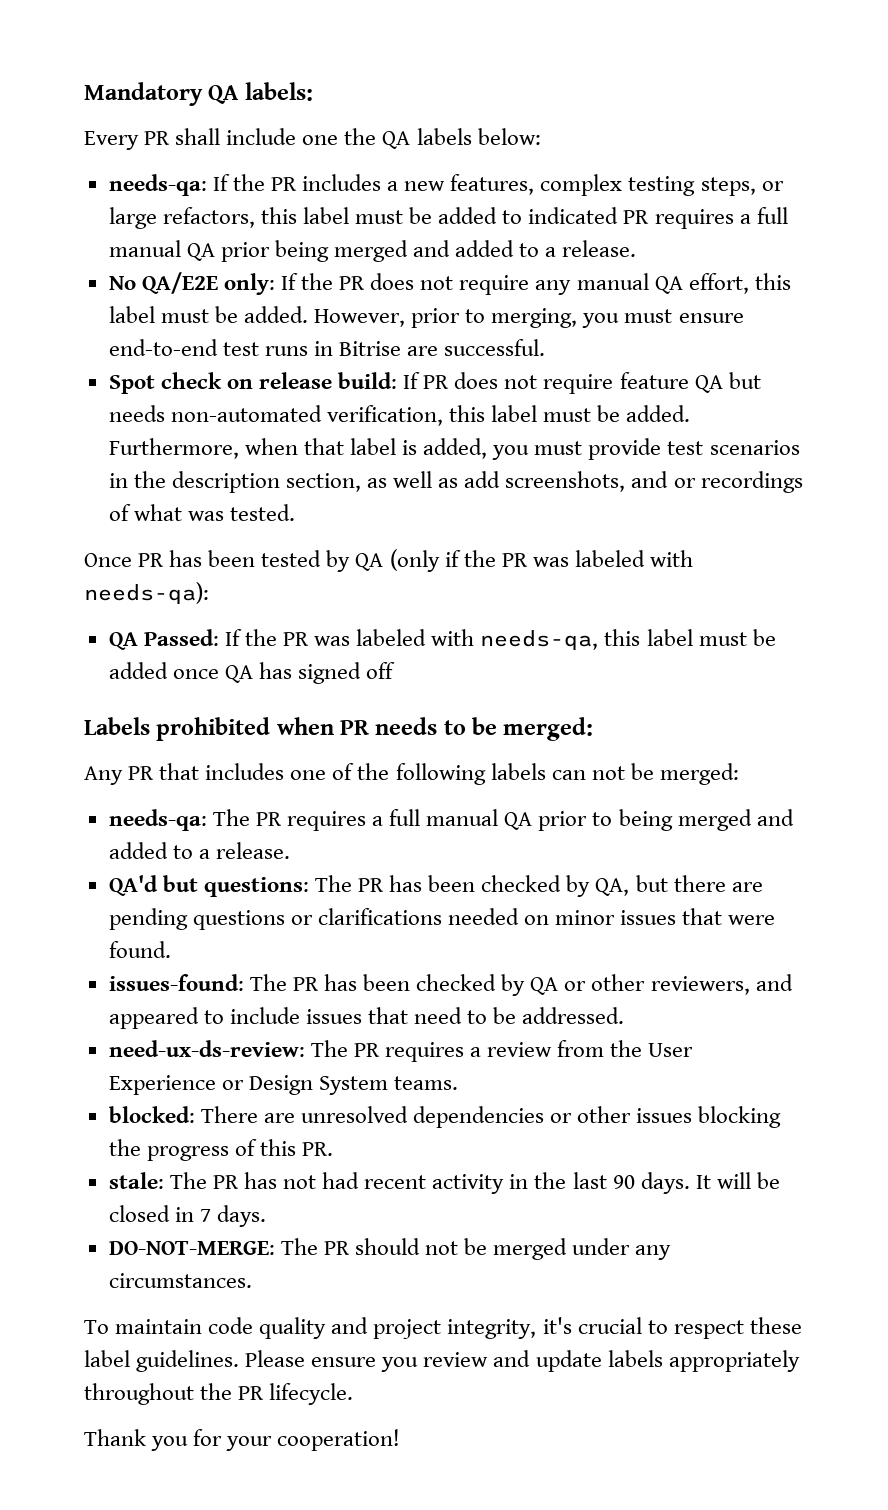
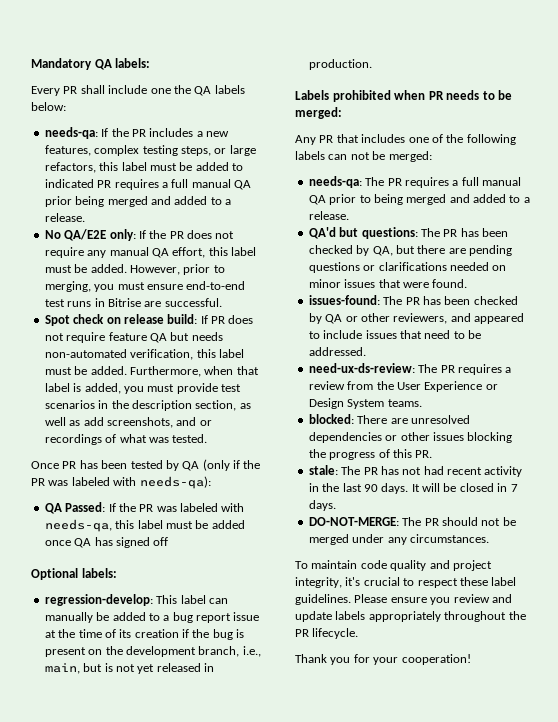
(396, 670) none -> [31,568,117,580] [44,594,228,606] [44,612,260,623] [44,629,245,640] [44,646,261,657] [44,663,214,674] [308,59,372,70] // Optional labels: // regression-develop: This label can manually be added to a bug report issue at the time of its creation if the bug is present on the development branch, i.e., main, but is not yet released in production.

